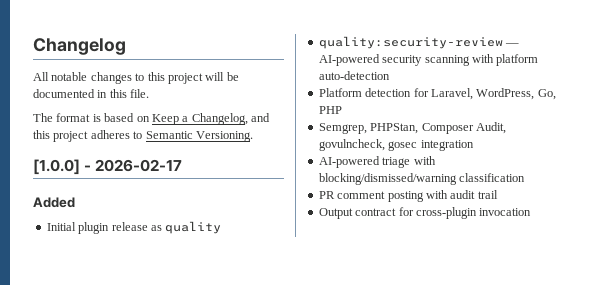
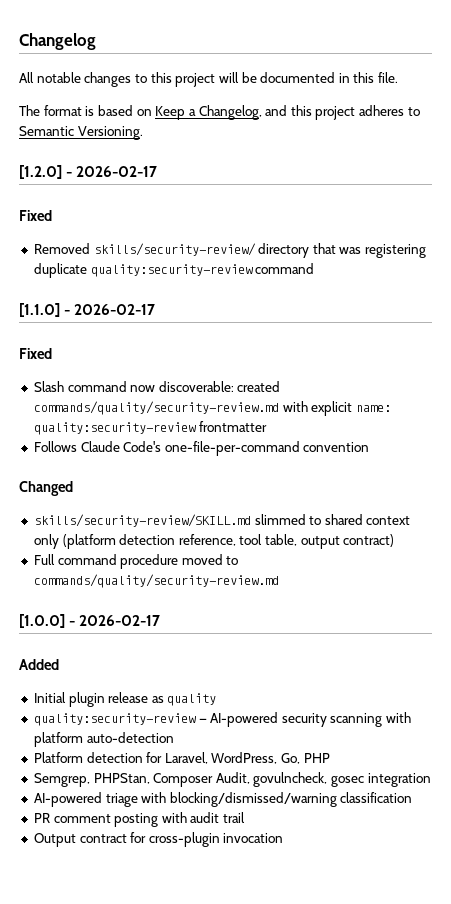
(253, 136) none -> [19,165,158,179] [19,210,52,221] [33,243,427,258] [33,263,315,278] [19,303,156,317] [19,348,52,359] [33,381,281,392] [33,401,391,416] [33,421,267,435] [33,441,370,456] [19,481,73,496] [33,514,411,527] [33,534,395,549] [33,554,239,569] [33,574,279,588] // [1.2.0] - 2026-02-17 // Fixed // Removed skills/security-review/ directory that was registering duplicate quality:security-review command // [1.1.0] - 2026-02-17 // Fixed // Slash command now discoverable: created commands/quality/security-review.md with explicit name: quality:security-review frontmatter // Follows Claude Code's one-file-per-command convention // Changed // skills/security-review/SKILL.md slimmed to shared context only (platform detection reference, tool table, output contract) // Full command procedure moved to commands/quality/security-review.md

